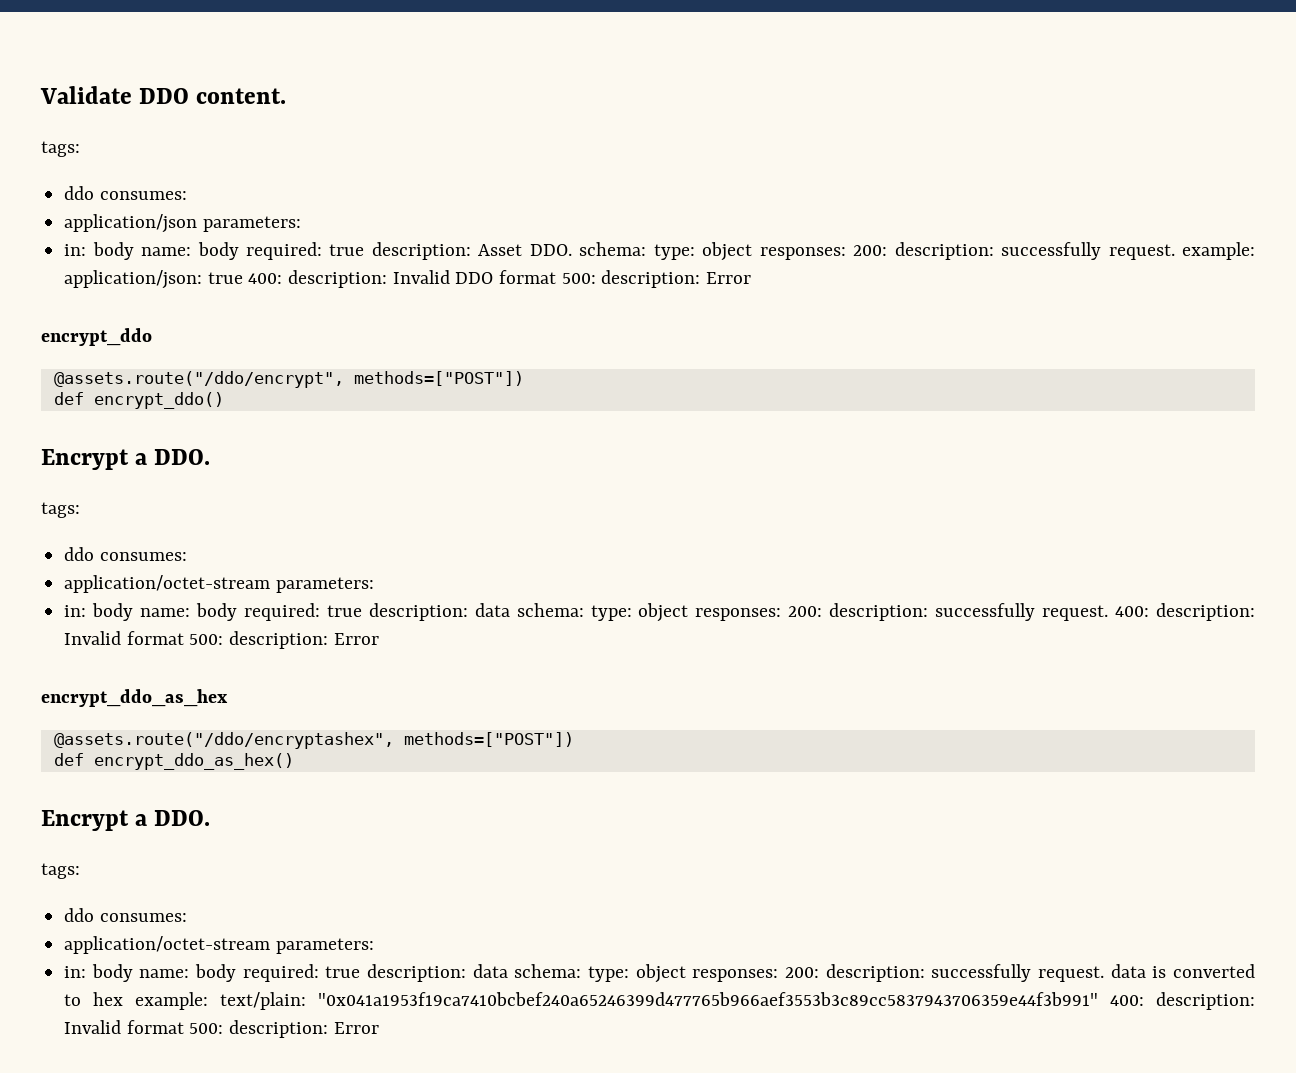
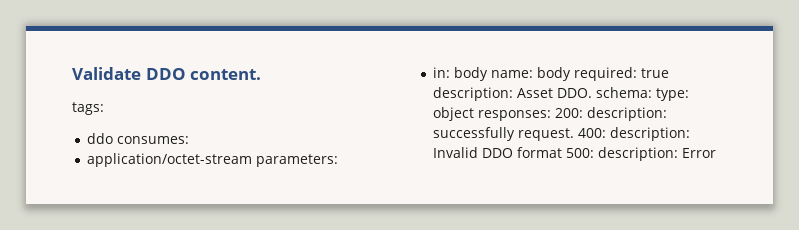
[64,214,198,233] application/json -> [86,153,252,167] application/octet-stream
[1182,242,1256,260] [64,270,243,289] example: application/json: true -> (574, 134) none
[41,328,152,346] [53,371,524,388] [53,392,224,409] [41,449,211,470] [41,502,80,518] [64,547,187,561] [64,575,374,593] [64,603,1255,622] [64,631,379,649] [41,689,228,707] [53,732,574,749] [53,753,294,770] [41,810,211,831] [41,863,80,879] [64,908,187,922] [64,936,374,954] [64,964,1255,983] [64,992,1255,1010] [64,1020,379,1038] // encrypt_ddo // @assets.route("/ddo/encrypt", methods=["POST"]) // def encrypt_ddo() // Encrypt a DDO. // tags: // ddo consumes: // application/octet-stream parameters: // in: body name: body required: true description: data schema: type: object responses: 200: description: successfully request. 400: description: Invalid format 500: description: Error // encrypt_ddo_as_hex // @assets.route("/ddo/encryptashex", methods=["POST"]) // def encrypt_ddo_as_hex() // Encrypt a DDO. // tags: // ddo consumes: // application/octet-stream parameters: // in: body name: body required: true description: data schema: type: object responses: 200: description: successfully request. data is converted to hex example: text/plain: "0x041a1953f19ca7410bcbef240a65246399d477765b966aef3553b3c89cc5837943706359e44f3b991" 400: description: Invalid format 500: description: Error -> (716, 153) none

